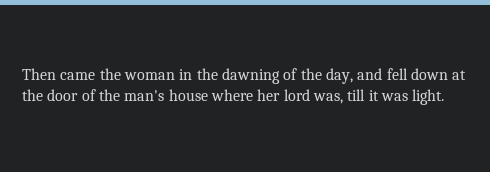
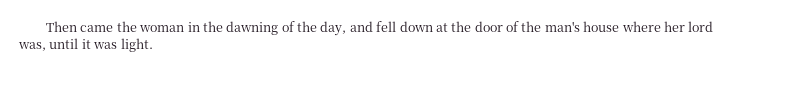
[347,89,366,101] till -> [49,38,79,49] until

